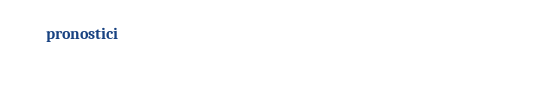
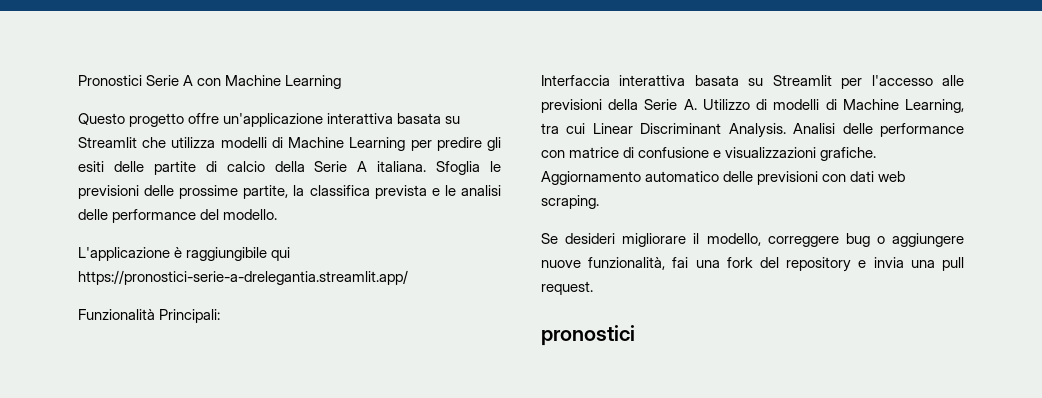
(46, 34) none -> [78,75,342,89] [78,113,461,127] [78,137,502,151] [78,161,501,175] [78,185,501,199] [78,209,278,223] [78,247,291,261] [78,270,408,285] [78,309,221,323] [541,75,965,89] [541,99,964,113] [541,123,964,138] [541,147,877,161] [541,171,906,185] [541,195,599,209] [541,233,964,247] [541,257,964,272] [541,281,593,295] Pronostici Serie A con Machine Learning // Questo progetto offre un'applicazione interattiva basata su Streamlit che utilizza modelli di Machine Learning per predire gli esiti delle partite di calcio della Serie A italiana. Sfoglia le previsioni delle prossime partite, la classifica prevista e le analisi delle performance del modello. // L'applicazione è raggiungibile qui https://pronostici-serie-a-drelegantia.streamlit.app/ // Funzionalità Principali: // Interfaccia interattiva basata su Streamlit per l'accesso alle previsioni della Serie A. Utilizzo di modelli di Machine Learning, tra cui Linear Discriminant Analysis. Analisi delle performance con matrice di confusione e visualizzazioni grafiche. Aggiornamento automatico delle previsioni con dati web scraping. // Se desideri migliorare il modello, correggere bug o aggiungere nuove funzionalità, fai una fork del repository e invia una pull request. //

